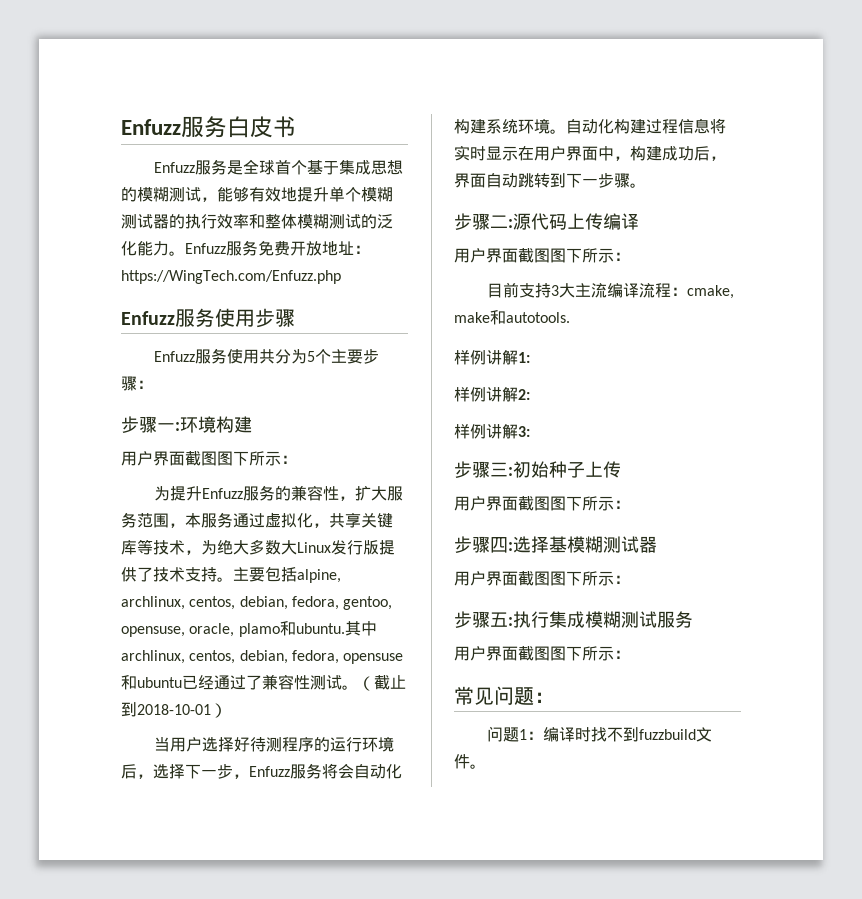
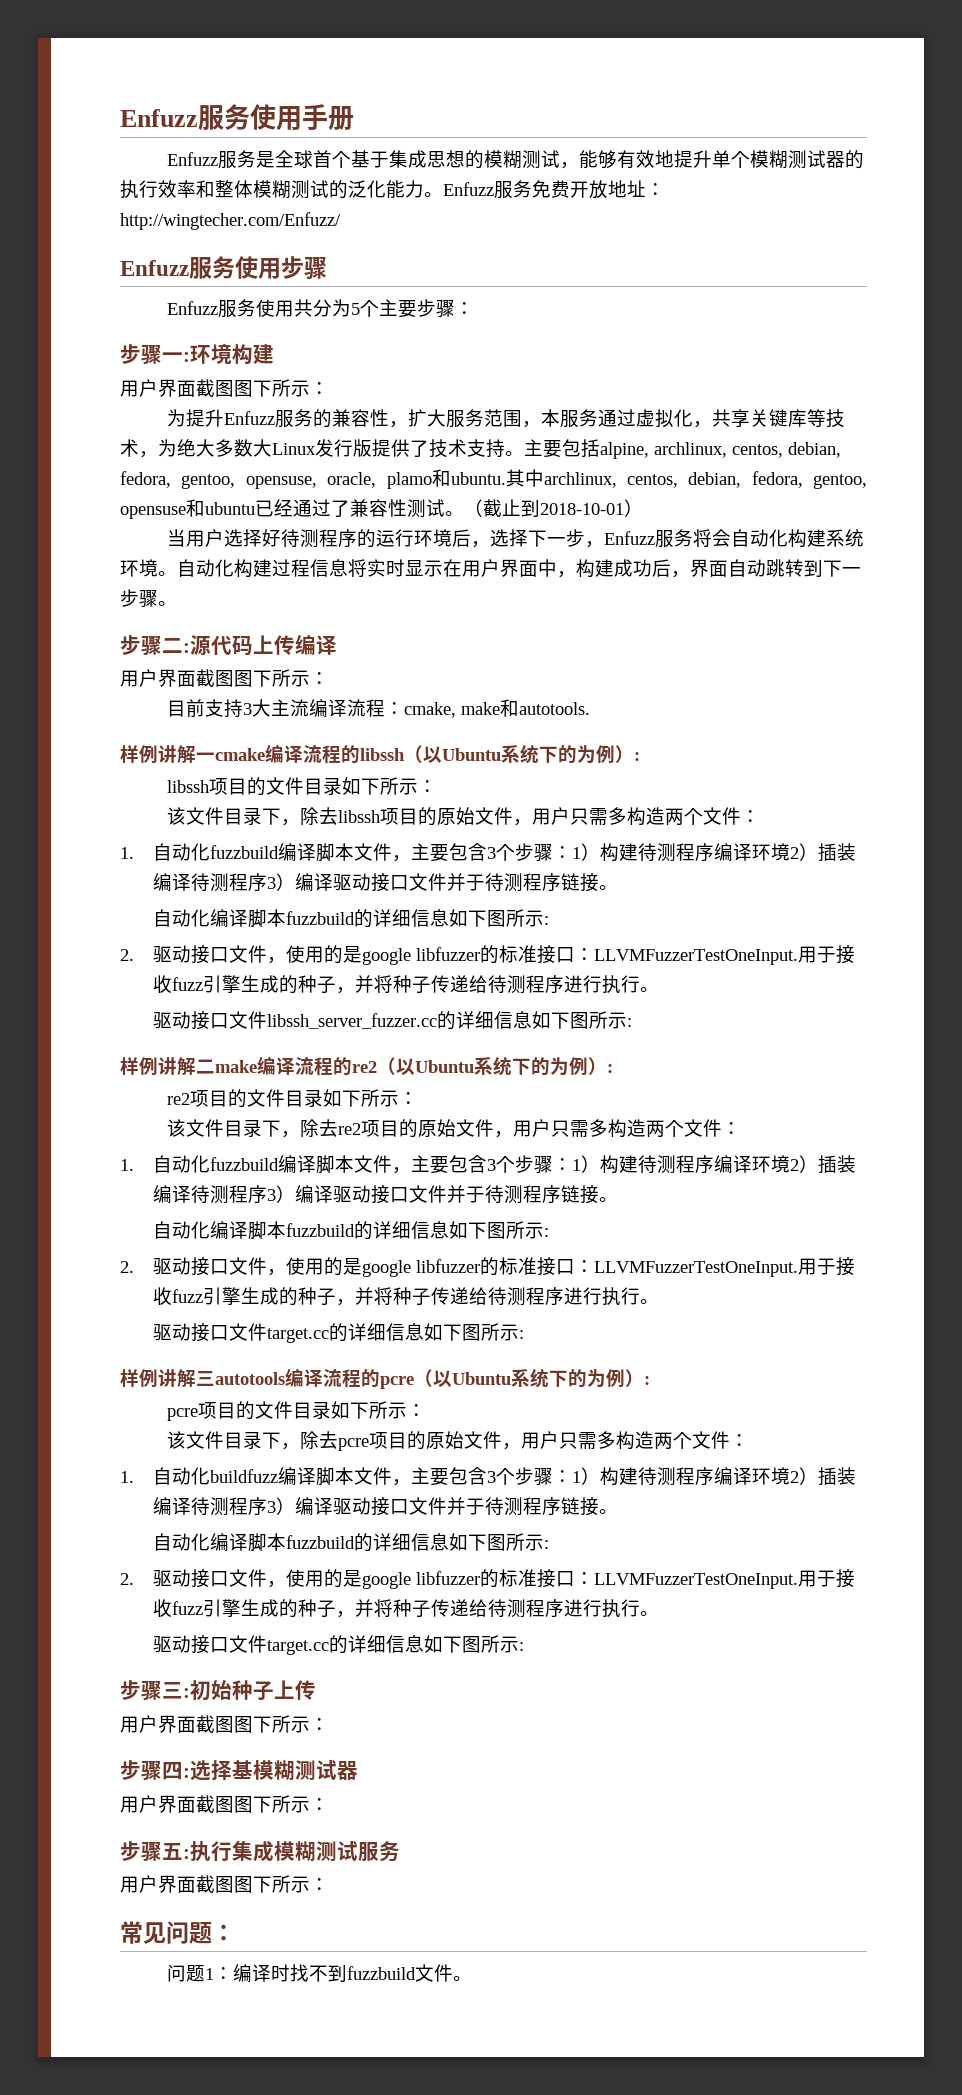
[121,116,296,138] Enfuzz服务白皮书 -> [120,104,354,131] Enfuzz服务使用手册
[121,270,341,284] https://WingTech.com/Enfuzz.php -> [120,212,341,230] http://wingtecher.com/Enfuzz/
(339, 657) none -> [813,474,867,489] gentoo,
[518,352,530,363] [454,387,530,402] [454,424,530,439] 1: // 样例讲解2: // 样例讲解3: -> [196,744,640,764] [166,777,437,796] [166,807,760,826] [120,843,856,862] [152,873,618,892] [152,909,549,928] [120,945,855,965] [152,975,659,994] [152,1011,632,1030] [120,1056,613,1076] [166,1089,418,1108] [166,1119,741,1138] [120,1155,856,1174] [152,1185,618,1204] [152,1221,549,1240] [120,1257,855,1277] [152,1287,659,1306] [152,1323,524,1343] [120,1368,650,1389] [166,1401,426,1421] [166,1431,749,1451] [120,1467,856,1486] [152,1497,618,1516] [152,1533,549,1552] [120,1569,855,1589] [152,1599,659,1618] [152,1635,524,1655] 一cmake编译流程的libssh（以Ubuntu系统下的为例）: // libssh项目的文件目录如下所示： // 该文件目录下，除去libssh项目的原始文件，用户只需多构造两个文件： // 1.自动化fuzzbuild编译脚本文件，主要包含3个步骤：1）构建待测程序编译环境2）插装编译待测程序3）编译驱动接口文件并于待测程序链接。 // 自动化编译脚本fuzzbuild的详细信息如下图所示: // 2.驱动接口文件，使用的是google libfuzzer的标准接口：LLVMFuzzerTestOneInput.用于接收fuzz引擎生成的种子，并将种子传递给待测程序进行执行。 // 驱动接口文件libssh_server_fuzzer.cc的详细信息如下图所示: // 样例讲解二make编译流程的re2（以Ubuntu系统下的为例）: // re2项目的文件目录如下所示： // 该文件目录下，除去re2项目的原始文件，用户只需多构造两个文件： // 1.自动化fuzzbuild编译脚本文件，主要包含3个步骤：1）构建待测程序编译环境2）插装编译待测程序3）编译驱动接口文件并于待测程序链接。 // 自动化编译脚本fuzzbuild的详细信息如下图所示: // 2.驱动接口文件，使用的是google libfuzzer的标准接口：LLVMFuzzerTestOneInput.用于接收fuzz引擎生成的种子，并将种子传递给待测程序进行执行。 // 驱动接口文件target.cc的详细信息如下图所示: // 样例讲解三autotools编译流程的pcre（以Ubuntu系统下的为例）: // pcre项目的文件目录如下所示： // 该文件目录下，除去pcre项目的原始文件，用户只需多构造两个文件： // 1.自动化buildfuzz编译脚本文件，主要包含3个步骤：1）构建待测程序编译环境2）插装编译待测程序3）编译驱动接口文件并于待测程序链接。 // 自动化编译脚本fuzzbuild的详细信息如下图所示: // 2.驱动接口文件，使用的是google libfuzzer的标准接口：LLVMFuzzerTestOneInput.用于接收fuzz引擎生成的种子，并将种子传递给待测程序进行执行。 // 驱动接口文件target.cc的详细信息如下图所示:

